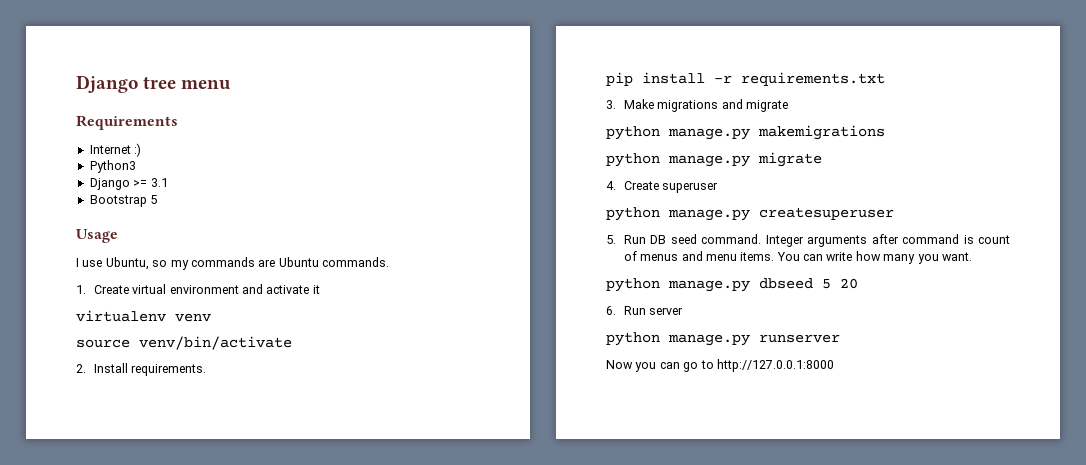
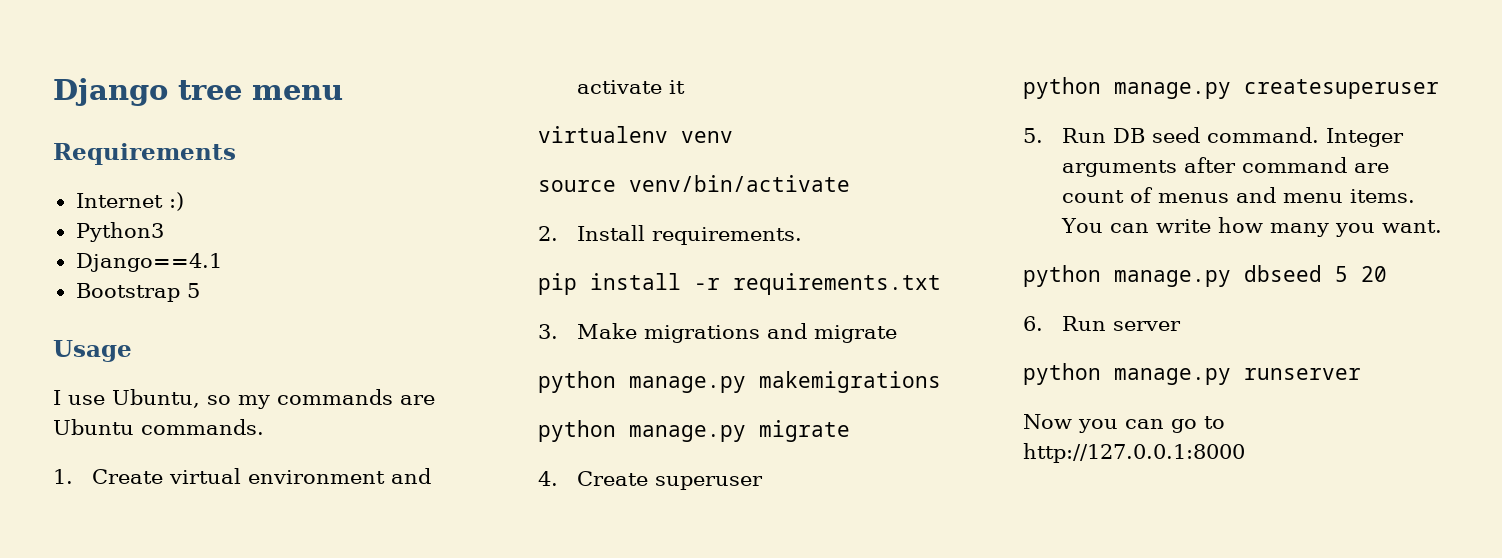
[89,178,168,190] Django >= 3.1 -> [75,253,222,272] Django==4.1
[963,235,974,244] is -> [1354,163,1390,173] are

